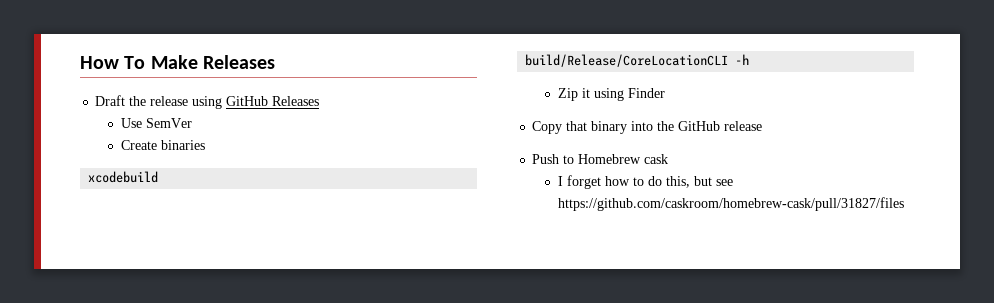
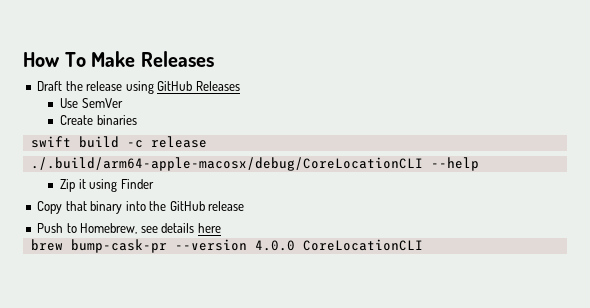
[88,171,159,183] [525,54,750,67] xcodebuild // build/Release/CoreLocationCLI -h -> [30,136,207,148] [30,157,479,171] swift build -c release // ./.build/arm64-apple-macosx/debug/CoreLocationCLI --help
[578,154,669,164] [557,175,733,189] [557,197,904,211] Homebrew cask // I forget how to do this, but see https://github.com/caskroom/homebrew-cask/pull/31827/files -> [80,223,221,234] [30,239,423,253] Homebrew, see details here // brew bump-cask-pr --version 4.0.0 CoreLocationCLI

